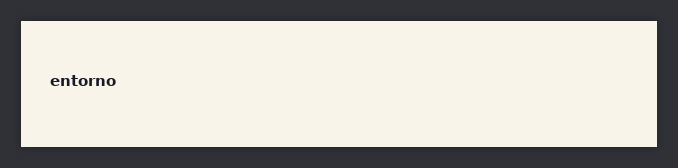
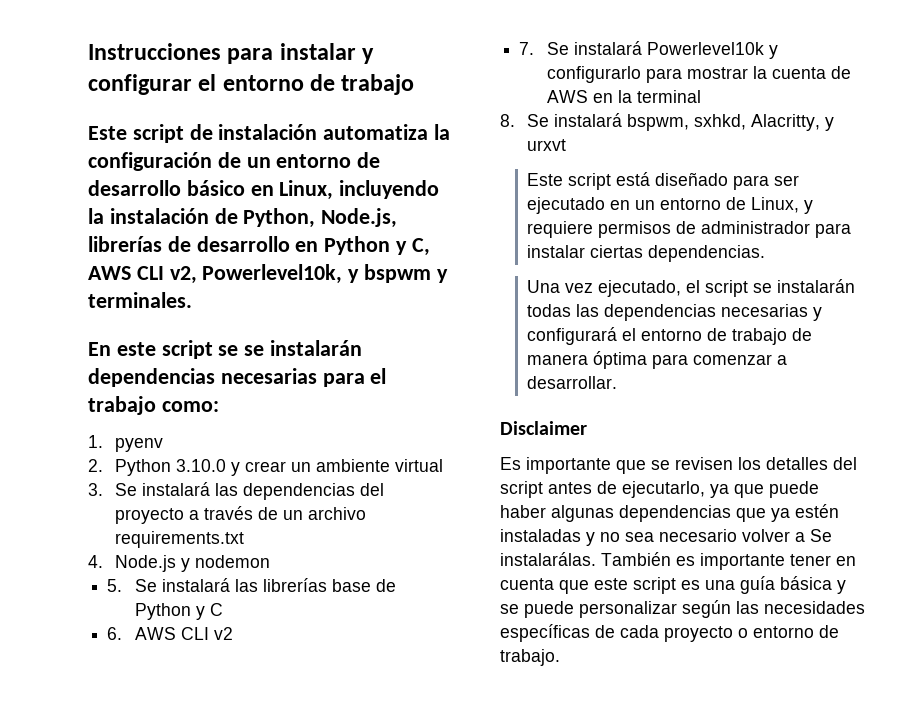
[50,75,116,86] entorno -> [88,43,375,64] [88,74,415,95] [88,124,451,143] [88,152,381,171] [88,180,440,200] [88,208,398,228] [88,236,430,256] [88,264,448,284] [88,292,192,308] [88,340,363,359] [88,368,387,387] [88,396,219,415] [88,435,164,452] [88,459,444,476] [88,482,385,500] [115,506,367,524] [115,531,245,548] [88,555,271,572] [107,578,396,592] [134,603,223,620] [107,627,233,640] [519,41,778,59] [546,66,851,83] [546,90,701,103] [500,113,835,131] [527,139,567,151] [527,172,800,190] [527,197,814,214] [527,221,852,238] [527,245,766,262] [527,279,856,297] [527,304,823,321] [527,327,813,345] [527,351,788,369] [527,376,618,389] [500,421,587,435] [500,457,857,474] [500,481,819,498] [500,504,839,522] [500,529,832,546] [500,552,856,570] [500,576,846,594] [500,600,865,618] [500,624,839,642] [500,649,560,666] Instrucciones para instalar y configurar el entorno de trabajo // Este script de instalación automatiza la configuración de un entorno de desarrollo básico en Linux, incluyendo la instalación de Python, Node.js, librerías de desarrollo en Python y C, AWS CLI v2, Powerlevel10k, y bspwm y terminales. // En este script se se instalarán dependencias necesarias para el trabajo como: // 1. pyenv // 2. Python 3.10.0 y crear un ambiente virtual // 3. Se instalará las dependencias del proyecto a través de un archivo requirements.txt // 4. Node.js y nodemon // 5. Se instalará las librerías base de Python y C // 6. AWS CLI v2 // 7. Se instalará Powerlevel10k y configurarlo para mostrar la cuenta de AWS en la terminal // 8. Se instalará bspwm, sxhkd, Alacritty, y urxvt // Este script está diseñado para ser ejecutado en un entorno de Linux, y requiere permisos de administrador para instalar ciertas dependencias. // Una vez ejecutado, el script se instalarán todas las dependencias necesarias y configurará el entorno de trabajo de manera óptima para comenzar a desarrollar. // Disclaimer // Es importante que se revisen los detalles del script antes de ejecutarlo, ya que puede haber algunas dependencias que ya estén instaladas y no sea necesario volver a Se instalarálas. También es importante tener en cuenta que este script es una guía básica y se puede personalizar según las necesidades específicas de cada proyecto o entorno de trabajo.

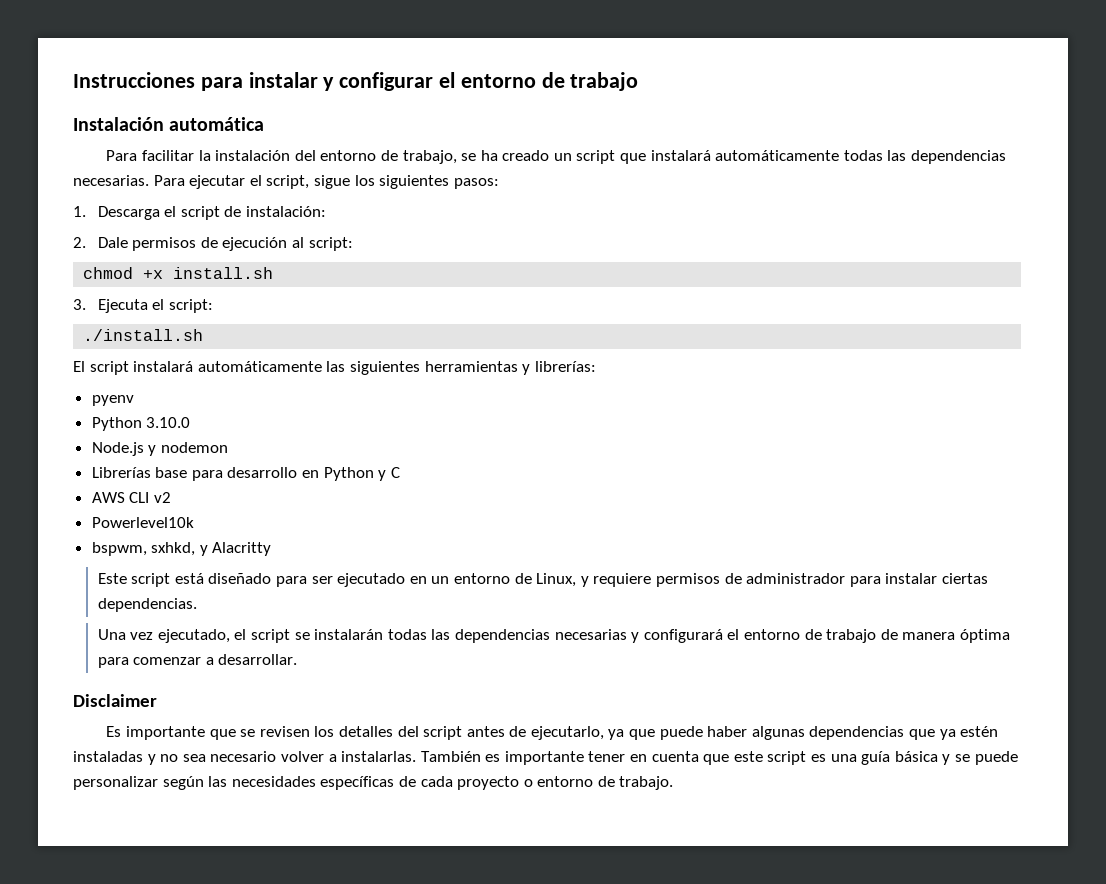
[88,124,451,143] [88,152,381,171] [88,180,440,200] [88,208,398,228] [88,236,430,256] [88,264,448,284] [88,292,192,308] [88,340,363,359] [88,368,387,387] [88,396,219,415] [88,435,164,452] [88,459,444,476] [88,482,385,500] [115,506,367,524] [115,531,245,548] [88,555,271,572] [107,578,396,592] Este script de instalación automatiza la configuración de un entorno de desarrollo básico en Linux, incluyendo la instalación de Python, Node.js, librerías de desarrollo en Python y C, AWS CLI v2, Powerlevel10k, y bspwm y terminales. // En este script se se instalarán dependencias necesarias para el trabajo como: // 1. pyenv // 2. Python 3.10.0 y crear un ambiente virtual // 3. Se instalará las dependencias del proyecto a través de un archivo requirements.txt // 4. Node.js y nodemon // 5. Se instalará las librerías base de -> [73,117,265,131] [106,150,1007,164] [73,175,499,189] [73,206,327,220] [73,237,353,251] [83,267,274,279] [73,299,213,313] [83,329,204,341] [73,361,596,375] [91,395,134,406] [91,417,191,431] [91,442,228,456] [91,467,320,481] Instalación automática // Para facilitar la instalación del entorno de trabajo, se ha creado un script que instalará automáticamente todas las dependencias necesarias. Para ejecutar el script, sigue los siguientes pasos: // 1. Descarga el script de instalación: // 2. Dale permisos de ejecución al script: // chmod +x install.sh // 3. Ejecuta el script: // ./install.sh // El script instalará automáticamente las siguientes herramientas y librerías: // pyenv // Python 3.10.0 // Node.js y nodemon // Librerías base para desarrollo en
[107,627,123,640] 6. -> (400, 472) none
[519,41,778,59] [546,66,851,83] [546,90,701,103] [500,113,835,131] [527,139,567,151] 7. Se instalará Powerlevel10k y configurarlo para mostrar la cuenta de AWS en la terminal // 8. Se instalará bspwm, sxhkd, Alacritty, y urxvt -> [91,517,194,528] [91,542,272,556] Powerlevel10k // bspwm, sxhkd, y Alacritty
[810,529,832,542] [500,552,596,566] Se instalarálas. -> [341,751,417,762] instalarlas.

